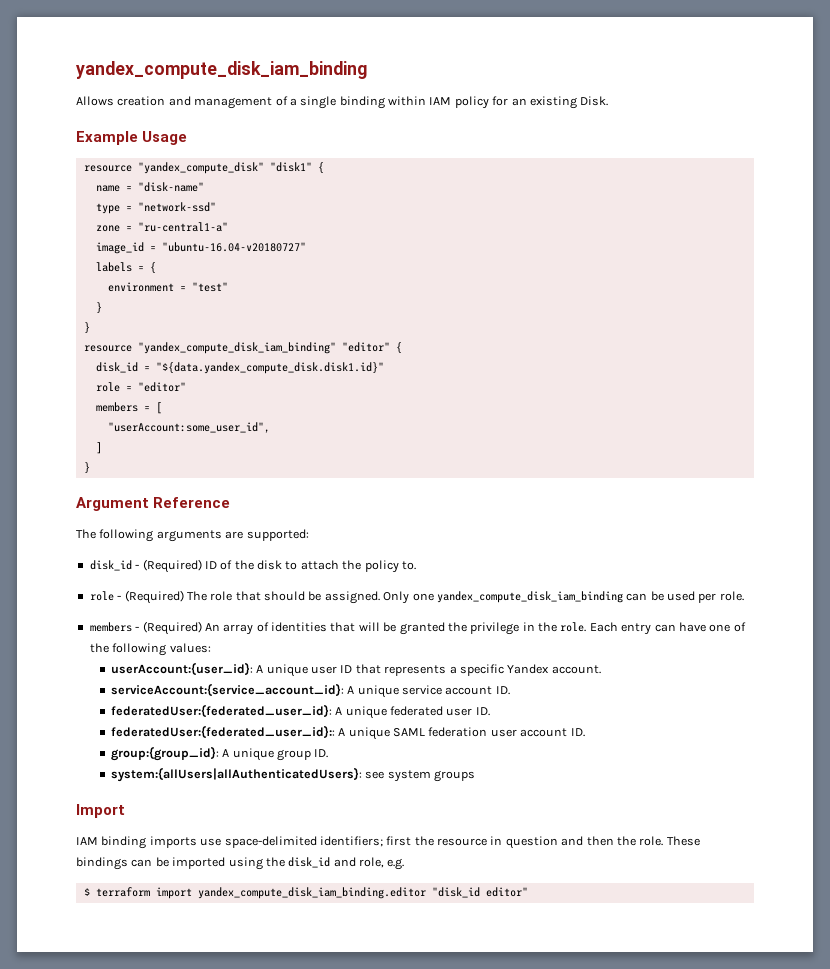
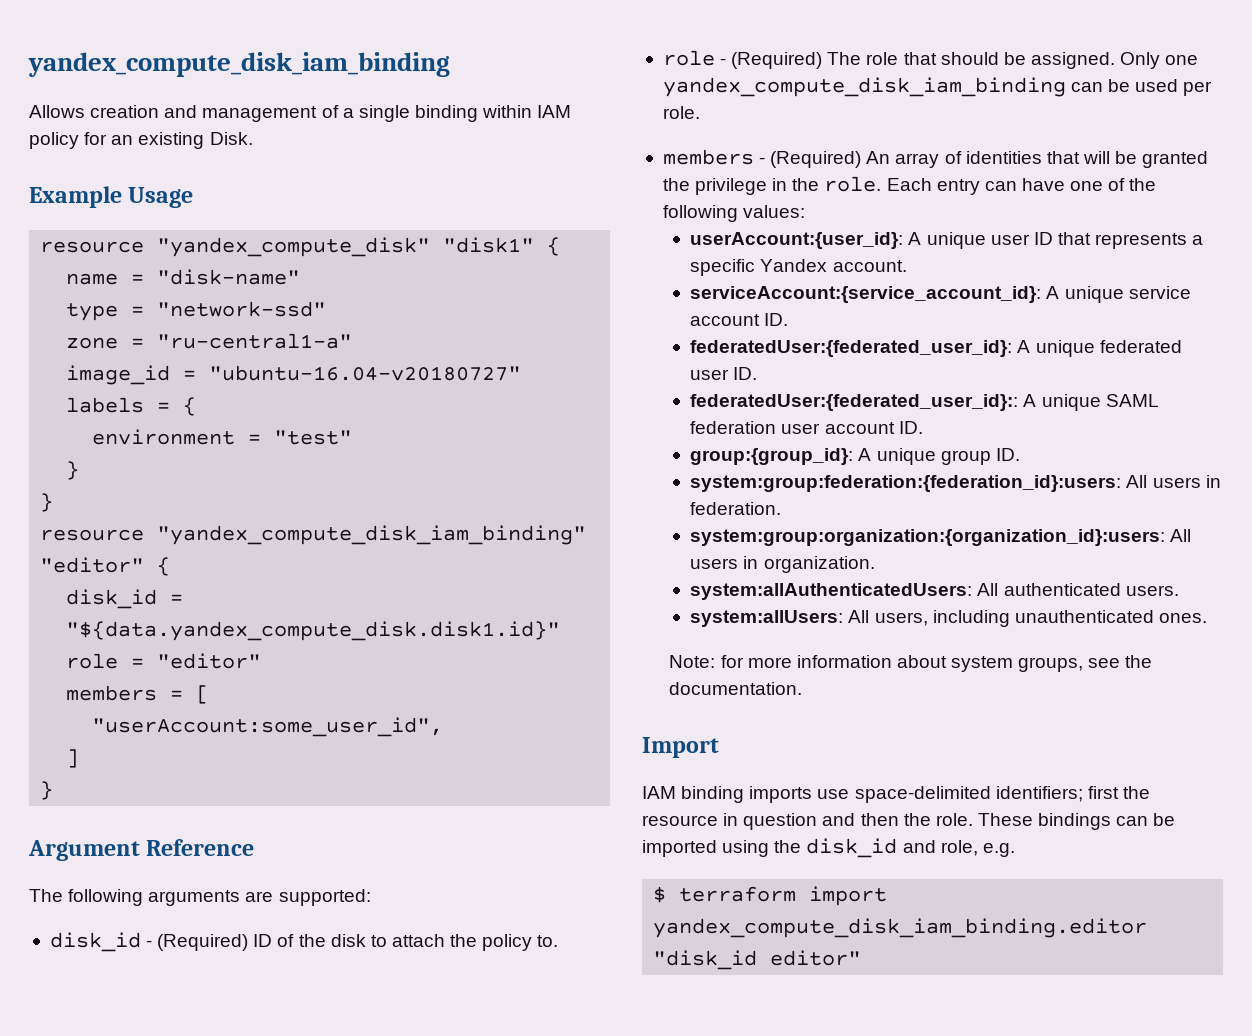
[110,768,476,782] system:{allUsers|allAuthenticatedUsers}: see system groups -> [690,475,1221,492] [690,502,782,515] [690,529,1192,546] [690,556,875,573] [690,583,1179,600] [690,610,1207,627] [669,655,1153,672] [669,682,803,695] system:group:federation:{federation_id}:users: All users in federation. // system:group:organization:{organization_id}:users: All users in organization. // system:allAuthenticatedUsers: All authenticated users. // system:allUsers: All users, including unauthenticated ones. // Note: for more information about system groups, see the documentation.

